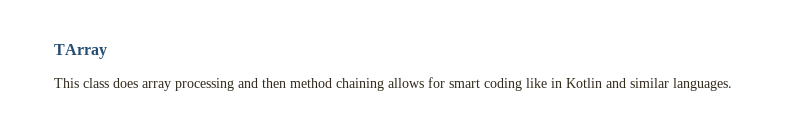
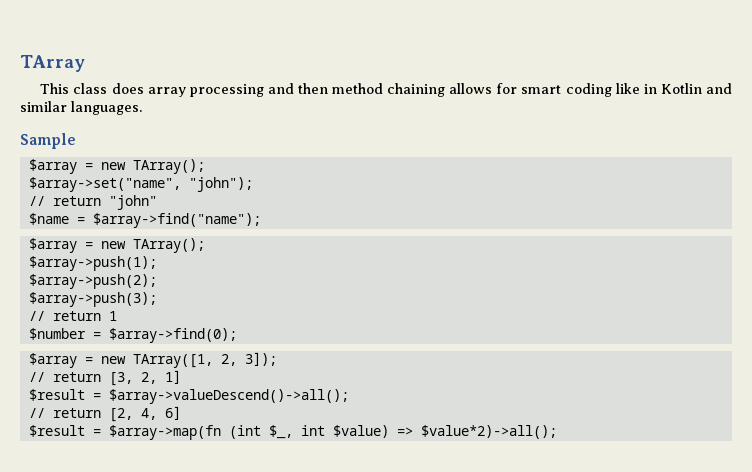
(732, 84) none -> [20,133,76,149] [28,159,205,174] [28,177,253,192] [28,195,157,210] [28,213,261,228] [28,238,205,253] [28,256,157,271] [28,274,157,289] [28,292,157,307] [28,311,117,321] [28,328,237,343] [28,352,277,368] [28,370,181,386] [28,389,349,404] [28,406,181,422] [28,425,557,440] // Sample // $array = new TArray(); // $array->set("name", "john"); // // return "john" // $name = $array->find("name"); // $array = new TArray(); // $array->push(1); // $array->push(2); // $array->push(3); // // return 1 // $number = $array->find(0); // $array = new TArray([1, 2, 3]); // // return [3, 2, 1] // $result = $array->valueDescend()->all(); // // return [2, 4, 6] // $result = $array->map(fn (int $_, int $value) => $value*2)->all();

